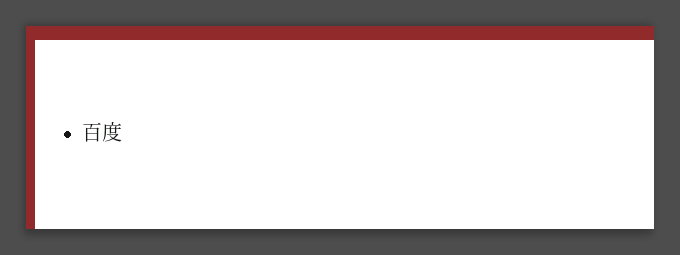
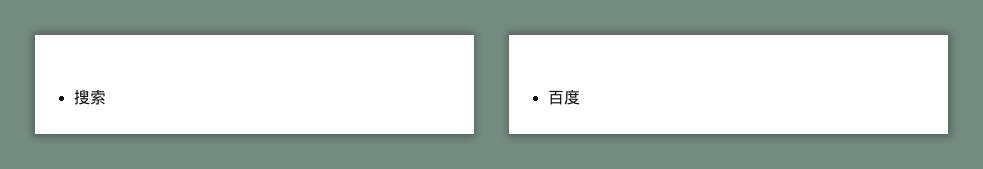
(82, 132) none -> [73,90,106,105] 搜索 //

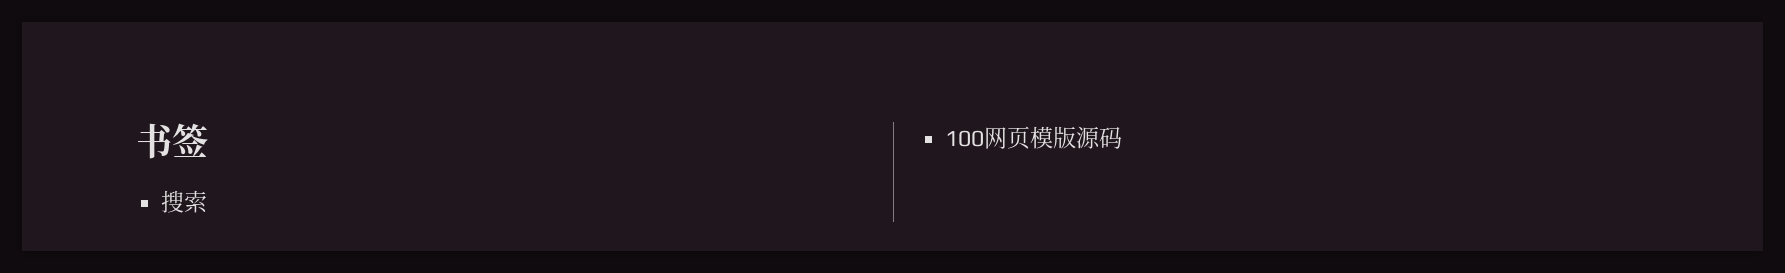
(73, 97) none -> [136,123,208,159] 书签 //
[547,90,580,105] 百度 -> [945,126,1123,149] 100网页模版源码

